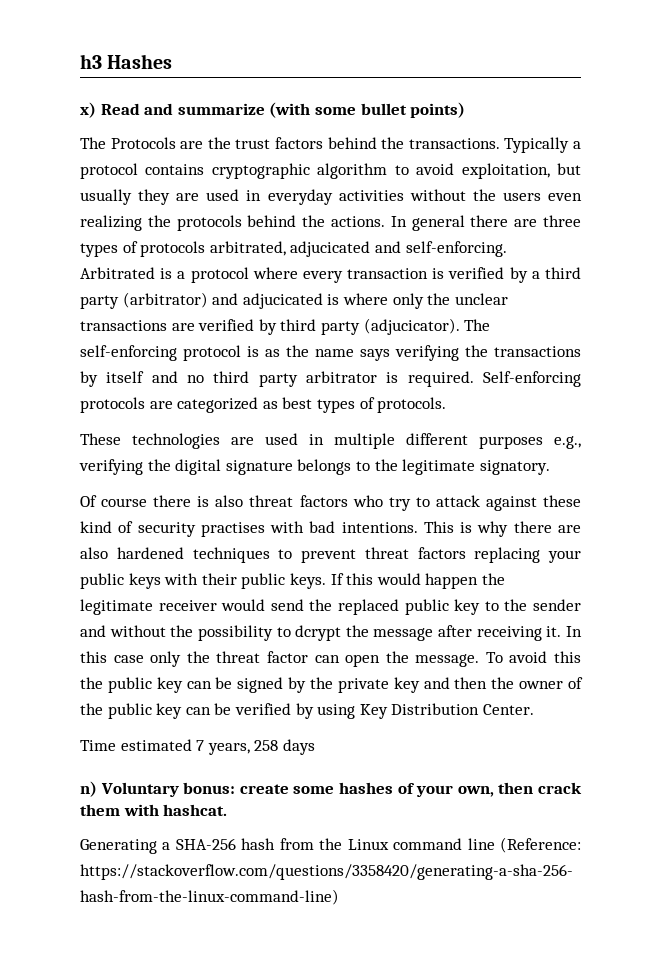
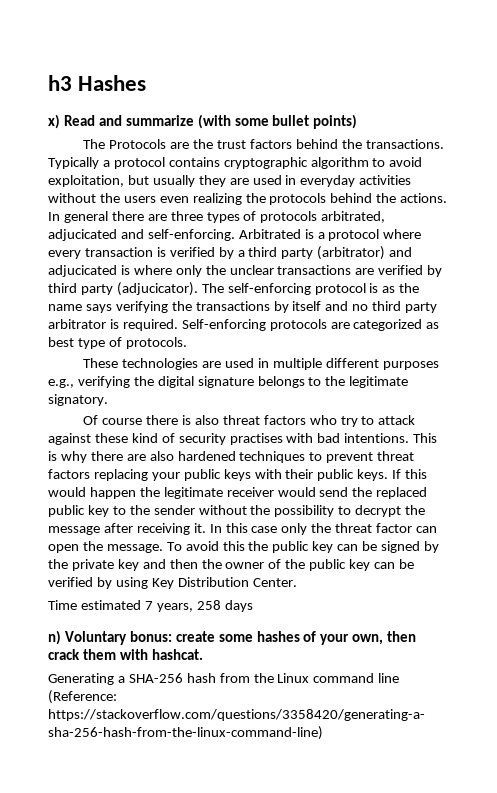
[316,399,355,413] types -> [77,338,105,349] type
[80,625,106,637] and -> (195, 510) none
[295,625,342,641] dcrypt -> [355,505,402,517] decrypt

